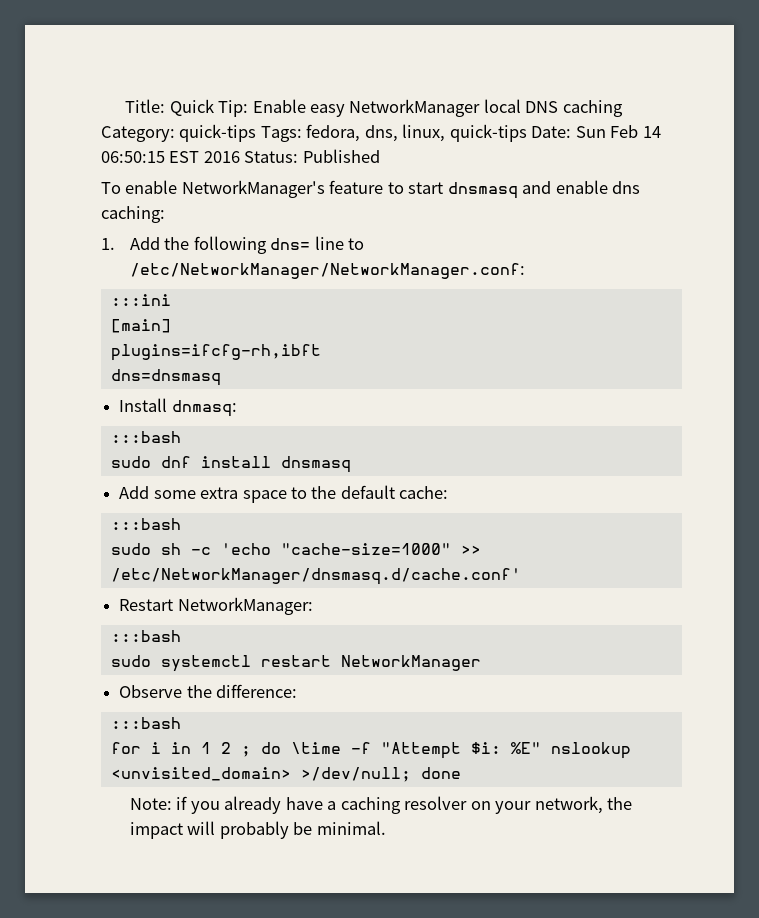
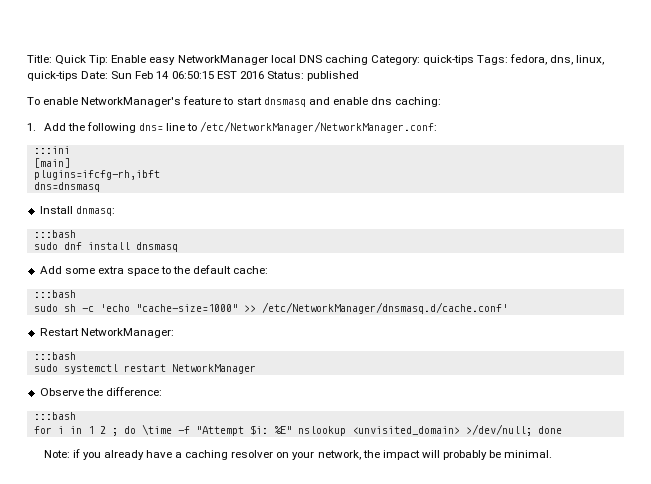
[302,149,380,163] Published -> [306,71,359,81] published

